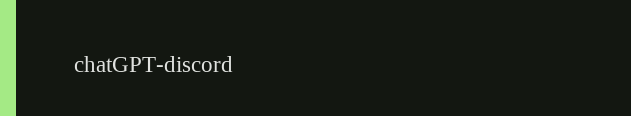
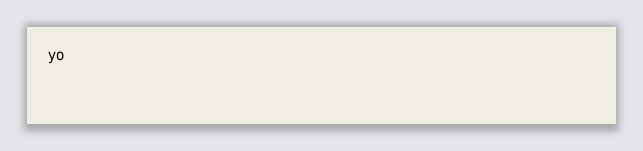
[74,56,233,72] chatGPT-discord -> [48,51,64,64] yo

